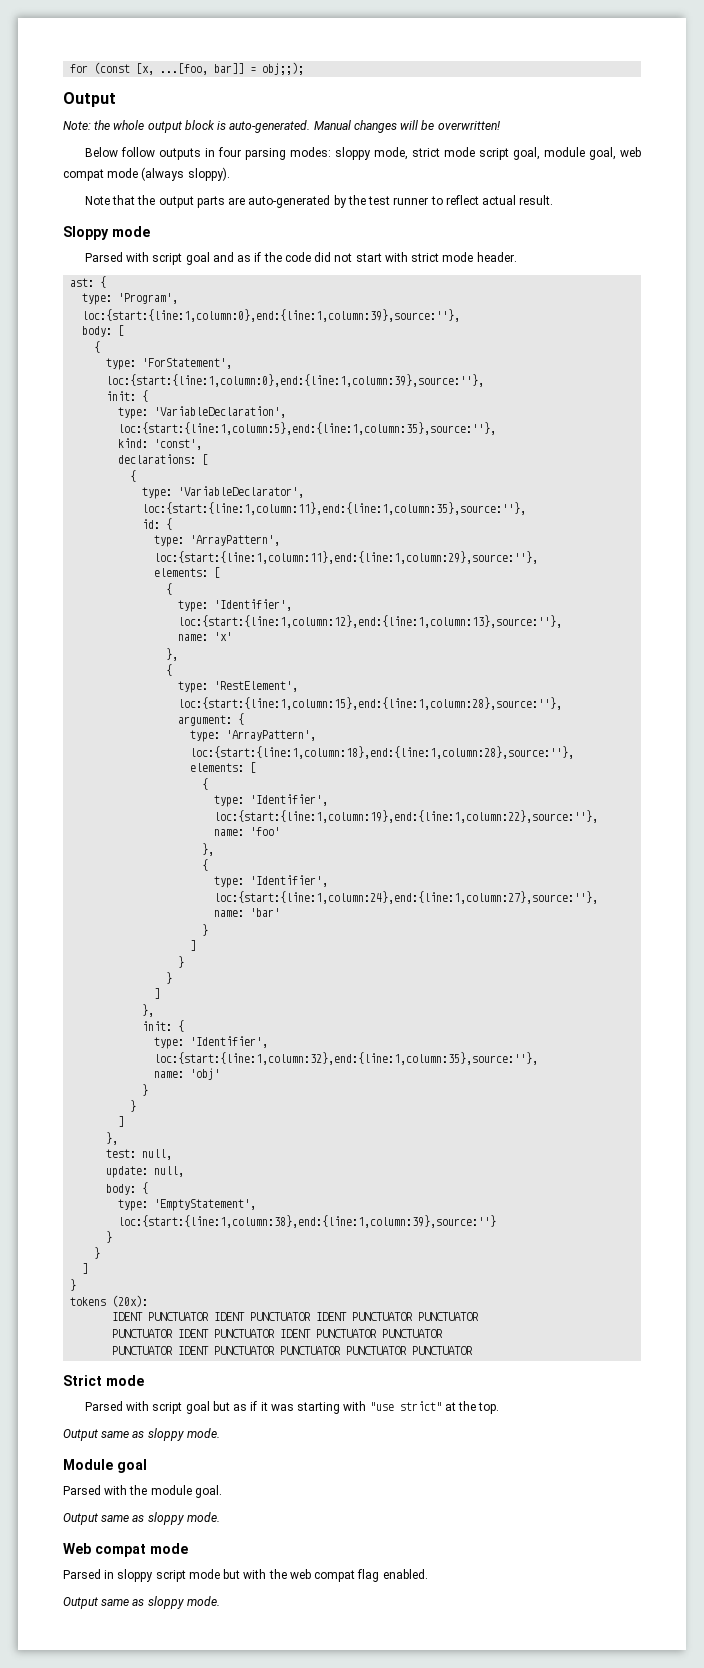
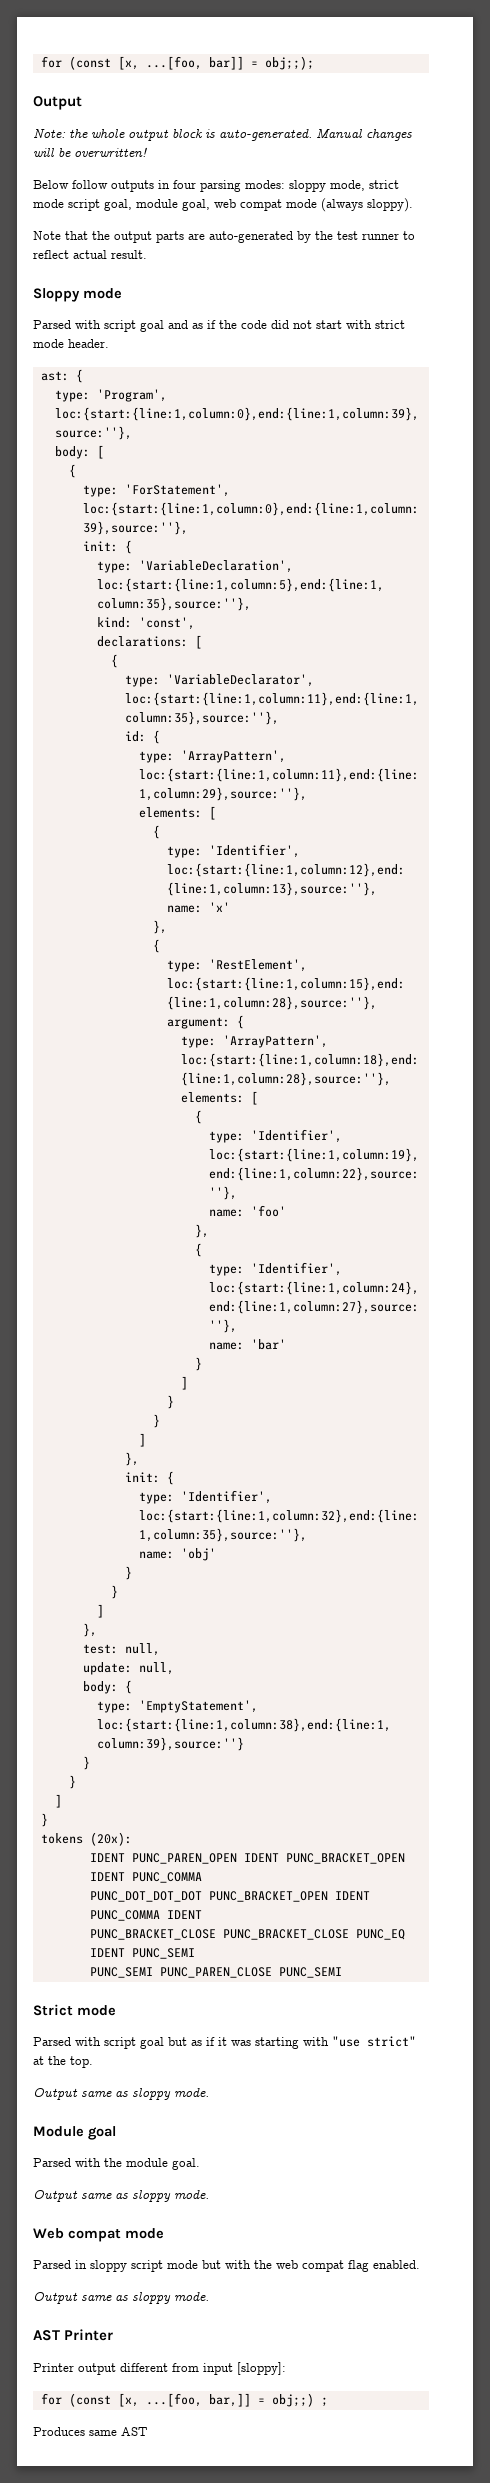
[148,1312,480,1321] [112,1329,444,1338] [112,1346,474,1355] PUNCTUATOR IDENT PUNCTUATOR IDENT PUNCTUATOR PUNCTUATOR // PUNCTUATOR IDENT PUNCTUATOR IDENT PUNCTUATOR PUNCTUATOR // PUNCTUATOR IDENT PUNCTUATOR PUNCTUATOR PUNCTUATOR PUNCTUATOR -> [131,1853,405,1864] [89,1872,202,1883] [89,1891,370,1902] [89,1910,202,1921] [89,1929,405,1940] [89,1948,195,1959] [89,1967,342,1978] PUNC_PAREN_OPEN IDENT PUNC_BRACKET_OPEN IDENT PUNC_COMMA // PUNC_DOT_DOT_DOT PUNC_BRACKET_OPEN IDENT PUNC_COMMA IDENT // PUNC_BRACKET_CLOSE PUNC_BRACKET_CLOSE PUNC_EQ IDENT PUNC_SEMI // PUNC_SEMI PUNC_PAREN_CLOSE PUNC_SEMI
(220, 1601) none -> [33,2329,114,2341] [33,2362,286,2375] [40,2393,328,2407] [33,2427,147,2436] // AST Printer // Printer output different from input [sloppy]: // for (const [x, ...[foo, bar,]] = obj;;) ; // Produces same AST

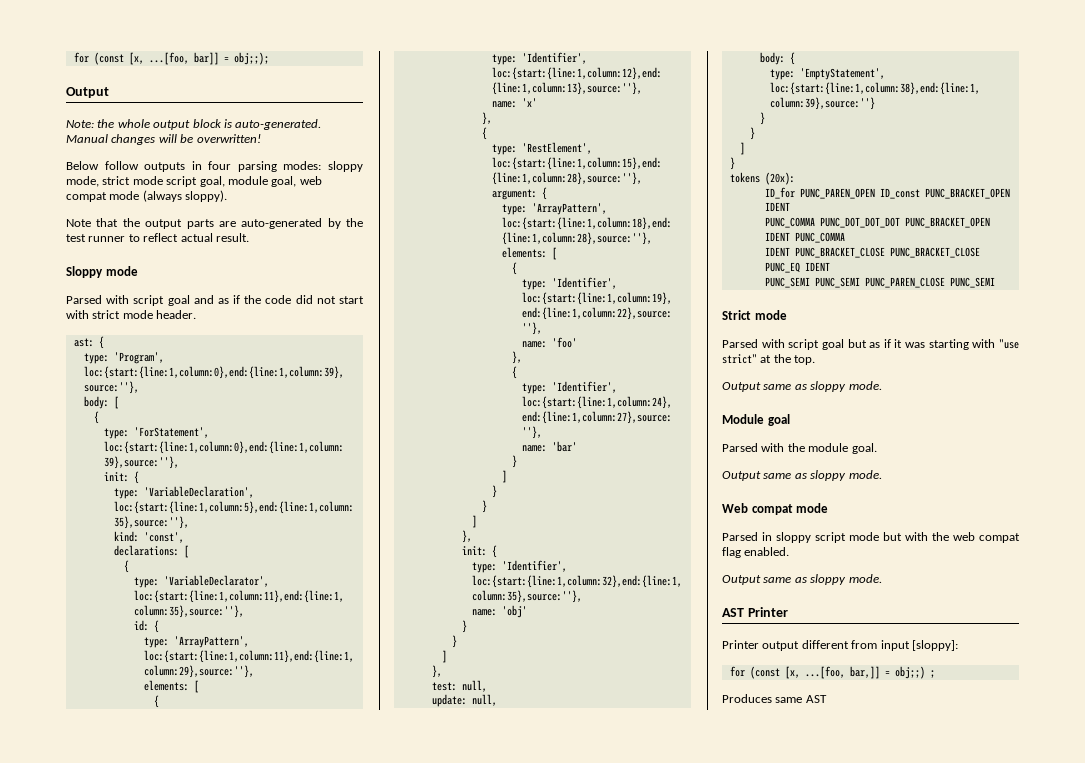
[89,1853,279,1864] IDENT PUNC_PAREN_OPEN IDENT -> [764,187,1010,199] [764,202,790,211] [764,217,900,228] ID_for PUNC_PAREN_OPEN ID_const PUNC_BRACKET_OPEN IDENT // PUNC_COMMA PUNC_DOT_DOT_DOT
[89,1891,370,1902] [89,1910,202,1921] PUNC_DOT_DOT_DOT PUNC_BRACKET_OPEN IDENT PUNC_COMMA IDENT // -> [764,247,790,256] IDENT
[131,1948,195,1959] PUNC_SEMI // -> [764,277,810,288] // PUNC_SEMI

